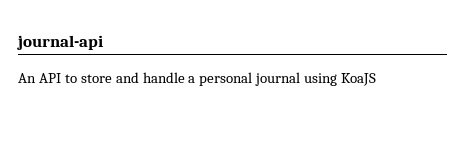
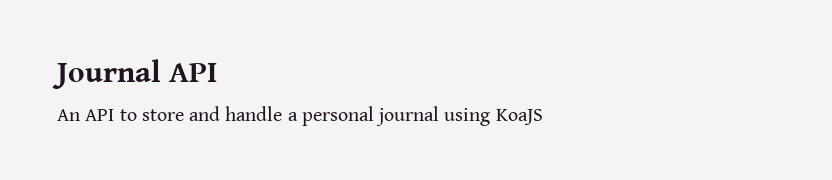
[17,35,103,50] journal-api -> [52,59,218,89] Journal API

